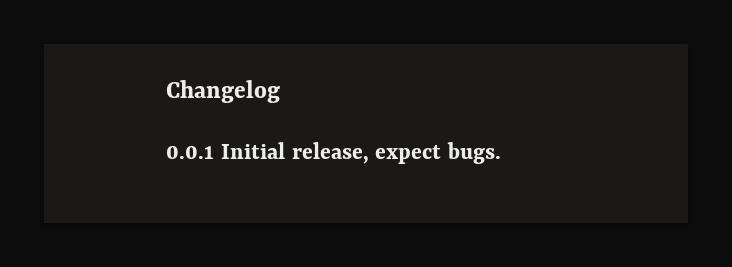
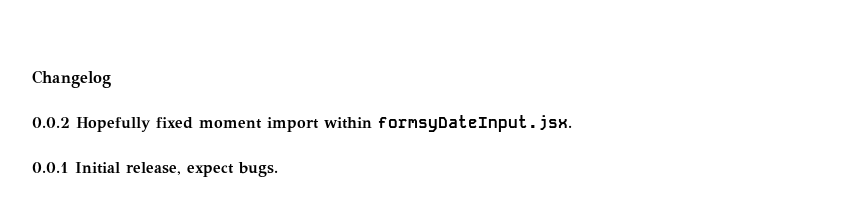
(280, 91) none -> [32,115,572,132] // 0.0.2 Hopefully fixed moment import within formsyDateInput.jsx.

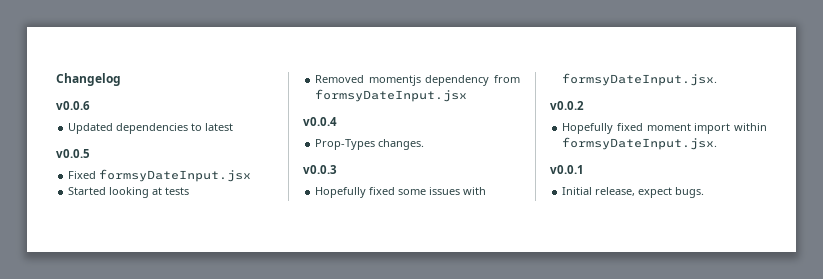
[32,117,70,128] 0.0.2 -> [56,101,90,110] [68,123,234,134] [56,149,90,158] [68,169,252,182] [68,187,190,198] [315,75,520,86] [315,89,468,102] [303,117,337,126] [315,139,425,150] [303,165,337,174] [315,187,487,198] [562,73,718,86] [550,101,584,110] v0.0.6 // Updated dependencies to latest // v0.0.5 // Fixed formsyDateInput.jsx // Started looking at tests // Removed momentjs dependency from formsyDateInput.jsx // v0.0.4 // Prop-Types changes. // v0.0.3 // Hopefully fixed some issues with formsyDateInput.jsx. // v0.0.2 //
[32,162,69,173] 0.0.1 -> [550,165,584,174] v0.0.1 //

